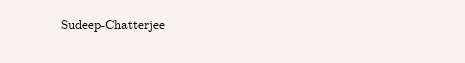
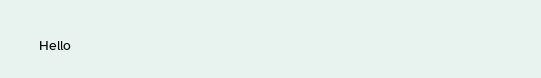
[61,20,165,32] Sudeep-Chatterjee -> [39,41,71,50] Hello

